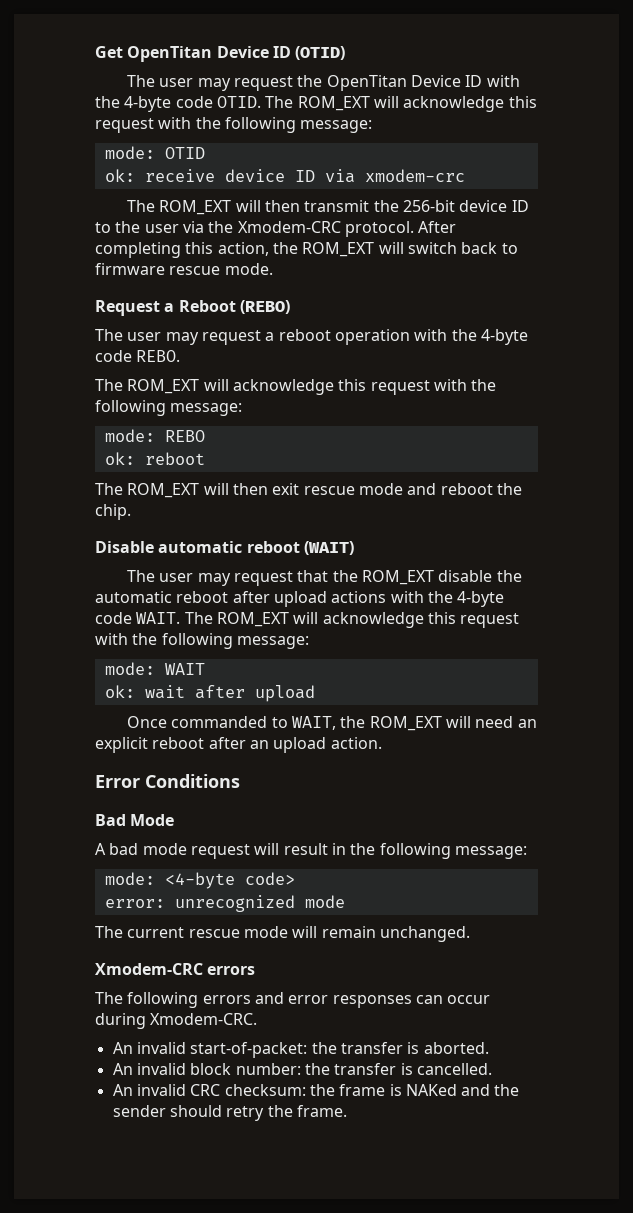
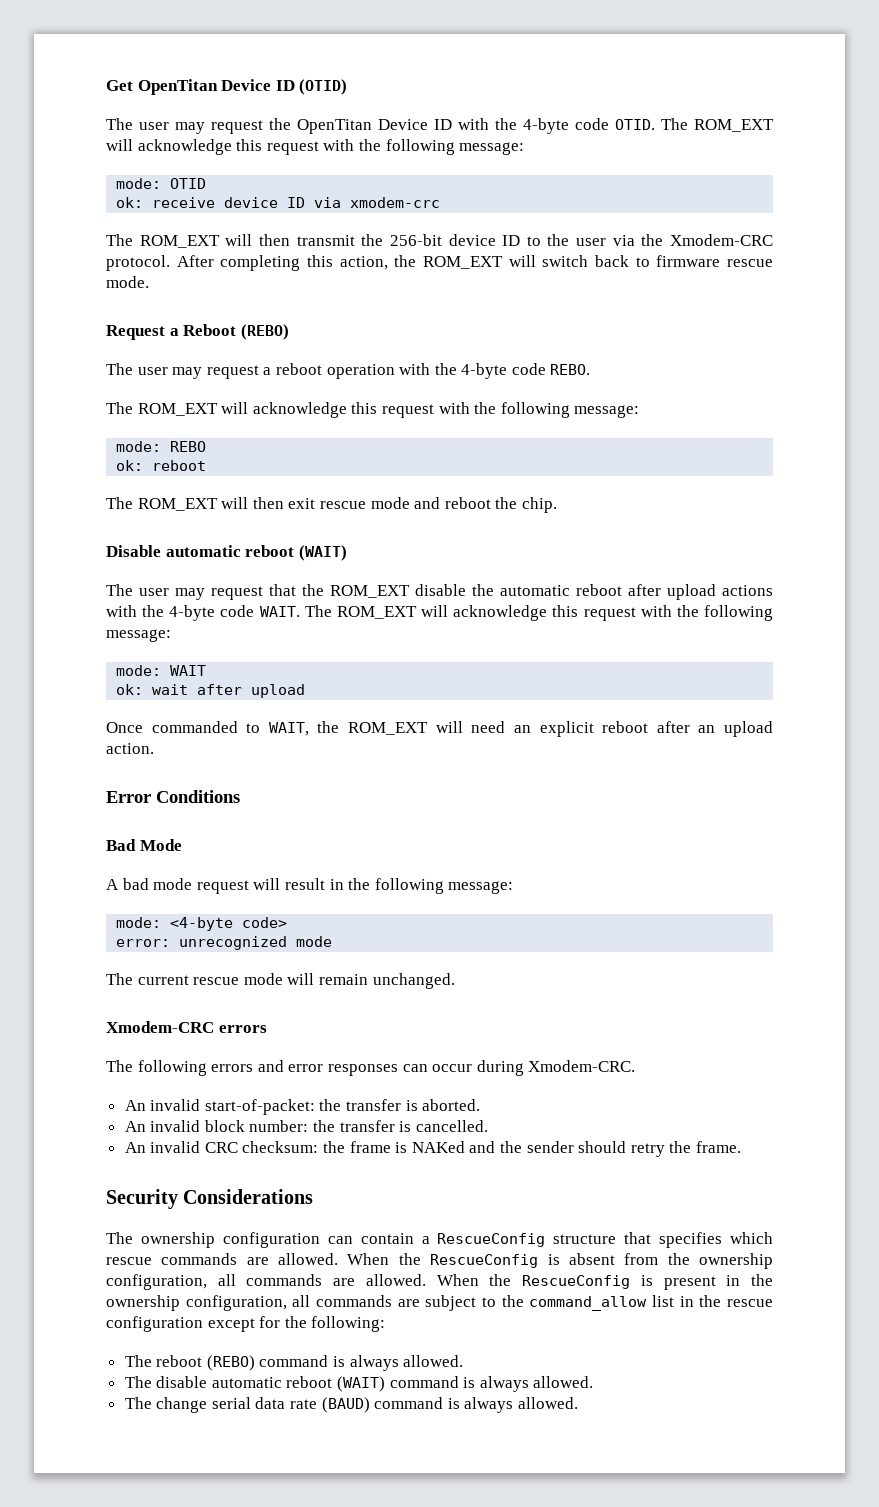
(347, 1111) none -> [106,1189,314,1209] [106,1232,773,1248] [106,1253,774,1269] [106,1274,774,1290] [106,1295,773,1311] [106,1316,386,1332] [124,1355,464,1371] [124,1376,594,1392] [124,1397,579,1413] // Security Considerations // The ownership configuration can contain a RescueConfig structure that specifies which rescue commands are allowed. When the RescueConfig is absent from the ownership configuration, all commands are allowed. When the RescueConfig is present in the ownership configuration, all commands are subject to the command_allow list in the rescue configuration except for the following: // The reboot (REBO) command is always allowed. // The disable automatic reboot (WAIT) command is always allowed. // The change serial data rate (BAUD) command is always allowed.

